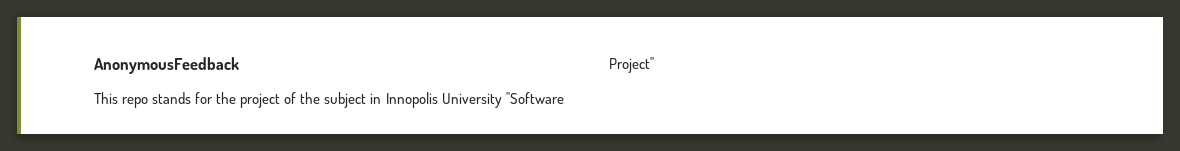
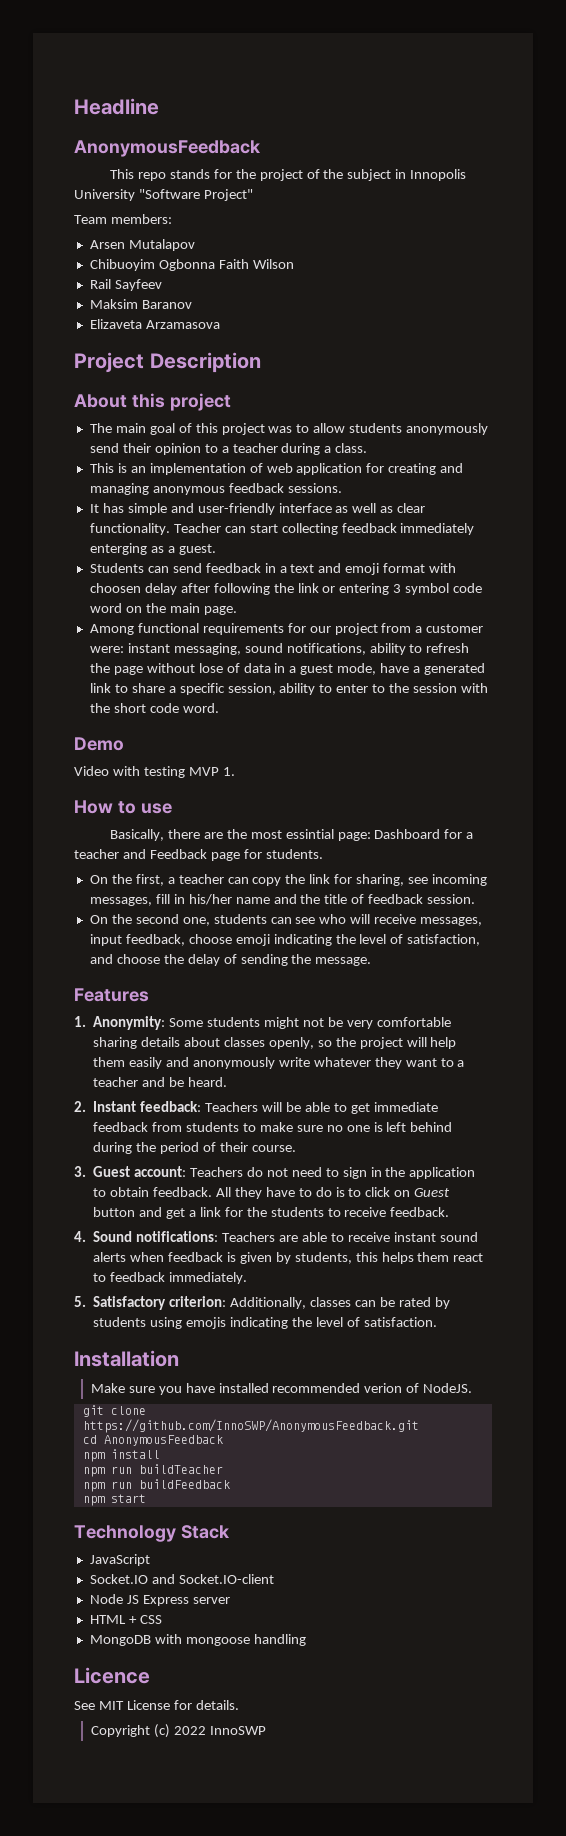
(94, 65) none -> [74,98,159,115] Headline //
(654, 65) none -> [74,214,172,224] [89,239,195,251] [89,259,294,271] [89,279,162,291] [89,299,192,309] [89,319,220,329] [74,352,261,373] [74,393,231,411] [89,423,489,435] [89,443,368,455] [89,463,464,475] [89,483,342,495] [89,503,426,515] [89,523,475,535] [89,543,216,555] [89,563,457,575] [89,583,483,595] [89,603,237,615] [89,623,484,635] [89,643,470,655] [89,663,485,675] [89,683,488,695] [89,703,219,713] [74,737,124,751] [74,766,235,778] [74,800,172,814] [110,829,474,841] [74,849,323,861] [89,874,487,886] [89,894,476,906] [89,914,483,926] [89,934,481,946] [89,954,372,966] [74,988,149,1002] [74,1016,451,1030] [93,1037,457,1049] [93,1057,465,1069] [93,1077,227,1087] [74,1101,438,1114] [93,1122,453,1132] [93,1142,296,1154] [74,1166,476,1179] [93,1187,451,1199] [93,1207,450,1219] [74,1231,478,1242] [93,1252,484,1264] [93,1272,248,1284] [74,1296,450,1310] [93,1317,437,1329] [74,1350,179,1367] [90,1383,473,1395] [82,1405,146,1417] [82,1419,419,1433] [82,1435,223,1446] [82,1449,160,1462] [82,1464,223,1477] [82,1479,230,1492] [82,1494,146,1506] [74,1525,230,1542] [89,1554,150,1566] [89,1574,274,1584] [89,1594,230,1606] [89,1615,162,1624] [89,1634,306,1646] [74,1667,150,1684] [74,1700,239,1710] [90,1724,266,1738] // Team members: // Arsen Mutalapov // Chibuoyim Ogbonna Faith Wilson // Rail Sayfeev // Maksim Baranov // Elizaveta Arzamasova // Project Description // About this project // The main goal of this project was to allow students anonymously send their opinion to a teacher during a class. // This is an implementation of web application for creating and managing anonymous feedback sessions. // It has simple and user-friendly interface as well as clear functionality. Teacher can start collecting feedback immediately enterging as a guest. // Students can send feedback in a text and emoji format with choosen delay after following the link or entering 3 symbol code word on the main page. // Among functional requirements for our project from a customer were: instant messaging, sound notifications, ability to refresh the page without lose of data in a guest mode, have a generated link to share a specific session, ability to enter to the session with the short code word. // Demo // Video with testing MVP 1. // How to use // Basically, there are the most essintial page: Dashboard for a teacher and Feedback page for students. // On the first, a teacher can copy the link for sharing, see incoming messages, fill in his/her name and the title of feedback session. // On the second one, students can see who will receive messages, input feedback, choose emoji indicating the level of satisfaction, and choose the delay of sending the message. // Features // 1. Anonymity: Some students might not be very comfortable sharing details about classes openly, so the project will help them easily and anonymously write whatever they want to a teacher and be heard. // 2. Instant feedback: Teachers will be able to get immediate feedback from students to make sure no one is left behind during the period of their course. // 3. Guest account: Teachers do not need to sign in the application to obtain feedback. All they have to do is to click on Guest button and get a link for the students to receive feedback. // 4. Sound notifications: Teachers are able to receive instant sound alerts when feedback is given by students, this helps them react to feedback immediately. // 5. Satisfactory criterion: Additionally, classes can be rated by students using emojis indicating the level of satisfaction. // Installation // Make sure you have installed recommended verion of NodeJS. // git clone https://github.com/InnoSWP/AnonymousFeedback.git // cd AnonymousFeedback // npm install // npm run buildTeacher // npm run buildFeedback // npm start // Technology Stack // JavaScript // Socket.IO and Socket.IO-client // Node JS Express server // HTML + CSS // MongoDB with mongoose handling // Licence // See MIT License for details. // Copyright (c) 2022 InnoSWP

